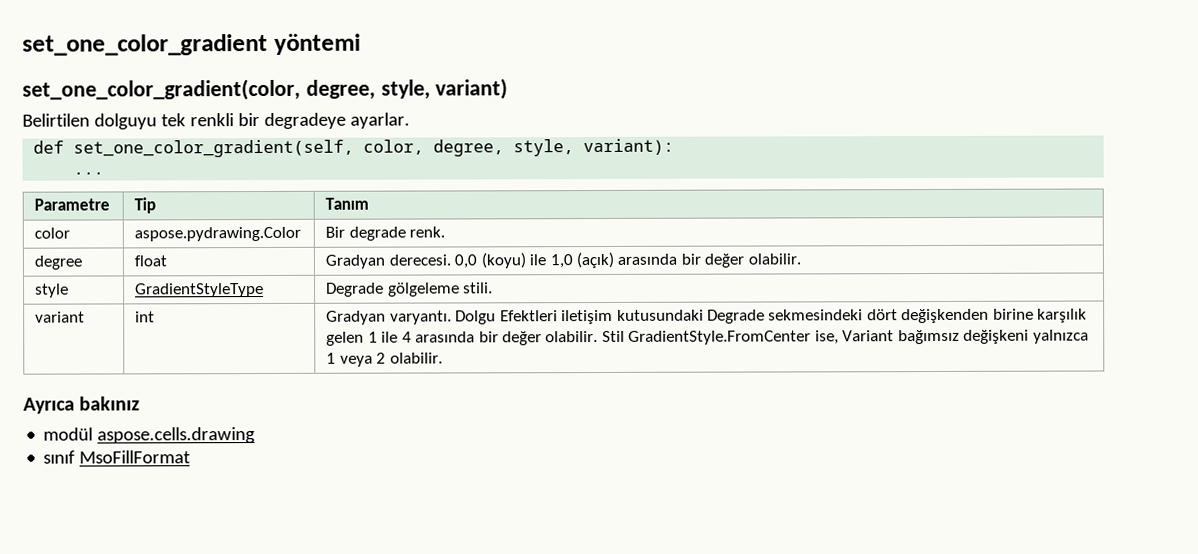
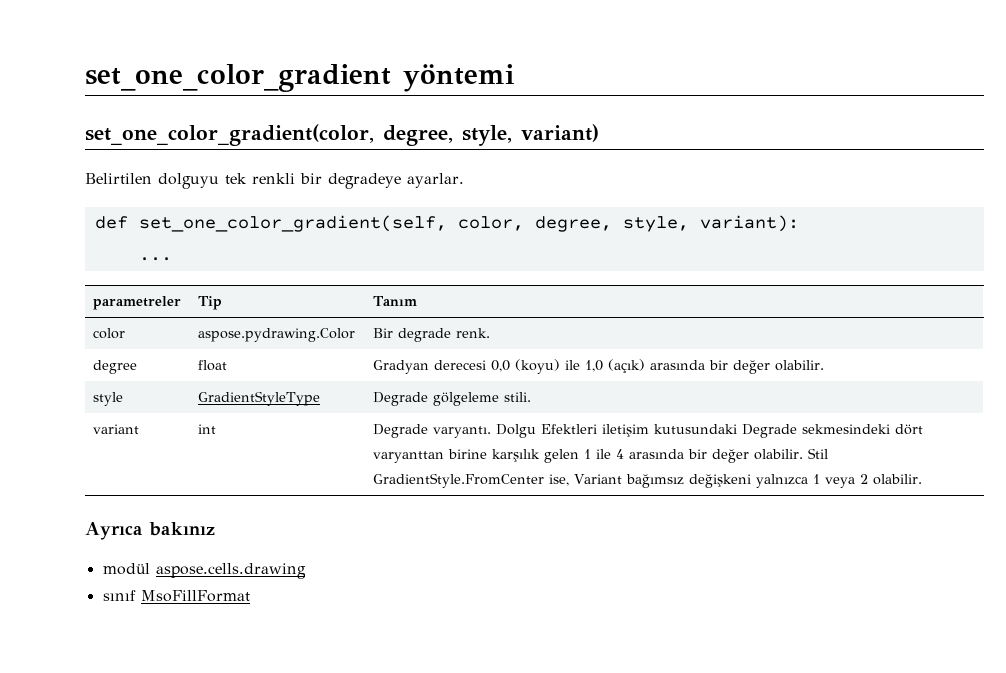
[34,198,111,211] Parametre -> [93,296,182,310] parametreler
[388,254,451,266] derecesi. -> [434,360,487,370] derecesi
[326,310,387,325] Gradyan -> [373,424,429,438] Degrade
[901,308,990,324] değişkenden -> [373,451,445,463] varyanttan

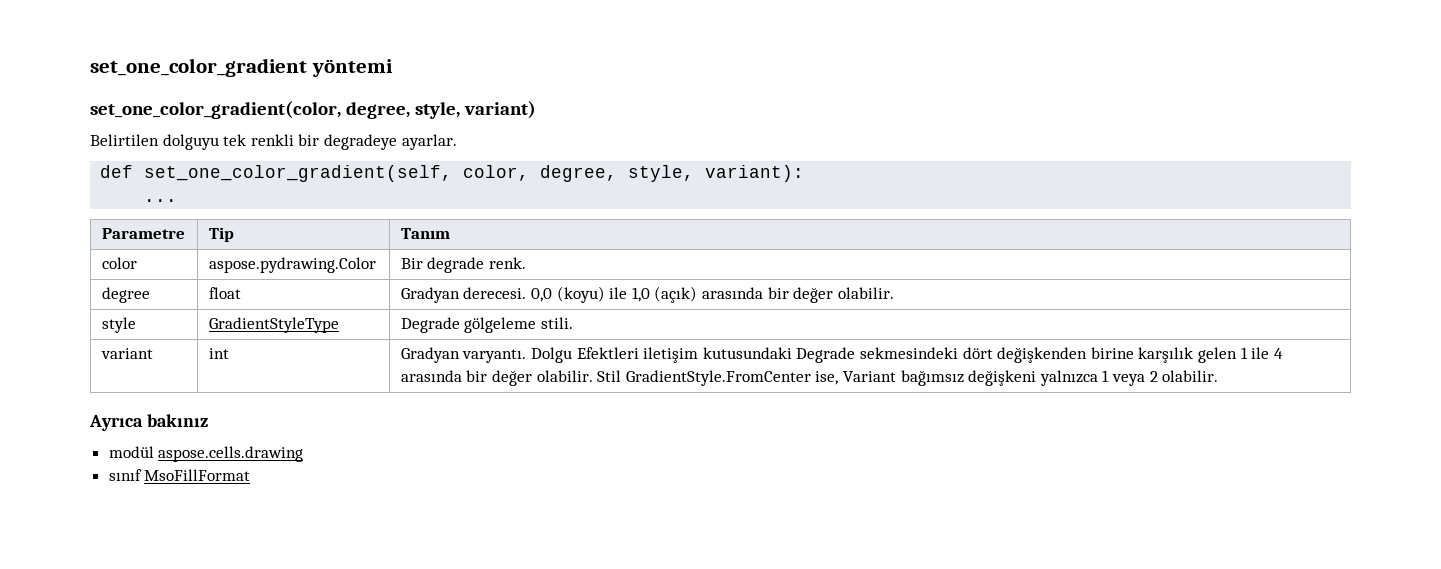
[93,296,182,310] parametreler -> [101,228,185,239] Parametre
[434,360,487,370] derecesi -> [463,287,527,299] derecesi.
[373,424,429,438] Degrade -> [400,347,460,363] Gradyan
[373,451,445,463] varyanttan -> [997,347,1088,363] değişkenden

